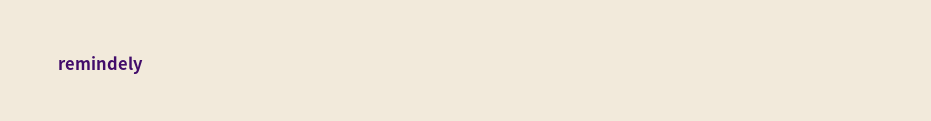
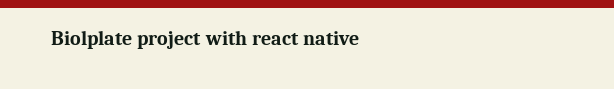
[58,56,143,74] remindely -> [51,30,360,49] Biolplate project with react native

